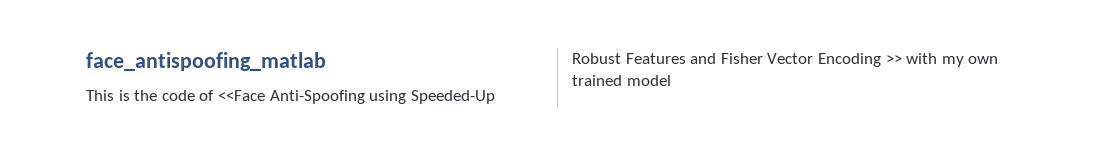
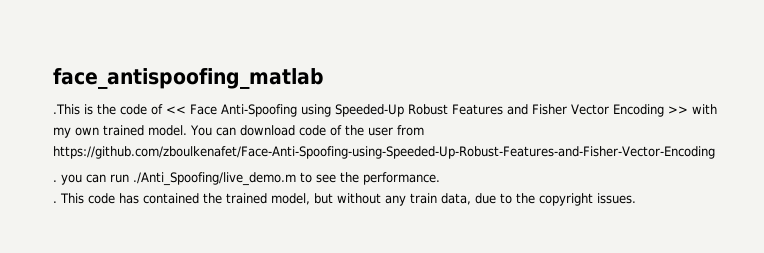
[86,90,114,101] This -> [53,104,80,115] .This
[217,90,265,101] <<Face -> [166,104,217,115] << Face
[626,75,671,86] model -> [148,125,424,136] [53,146,715,159] [53,172,440,186] [53,193,636,206] model. You can download code of the user from https://github.com/zboulkenafet/Face-Anti-Spoofing-using-Speeded-Up-Robust-Features-and-Fisher-Vector-Encoding // . you can run ./Anti_Spoofing/live_demo.m to see the performance. // . This code has contained the trained model, but without any train data, due to the copyright issues.

